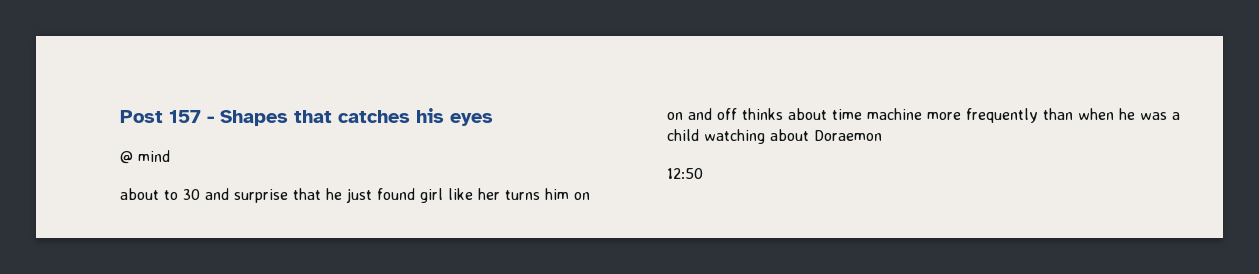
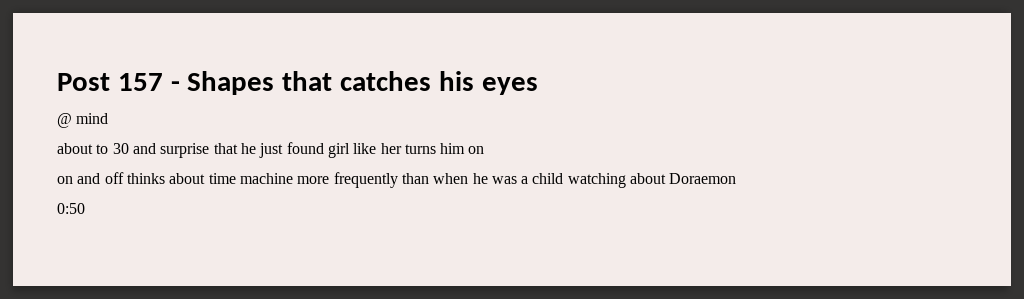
[667,168,703,179] 12:50 -> [57,203,85,214] 0:50

